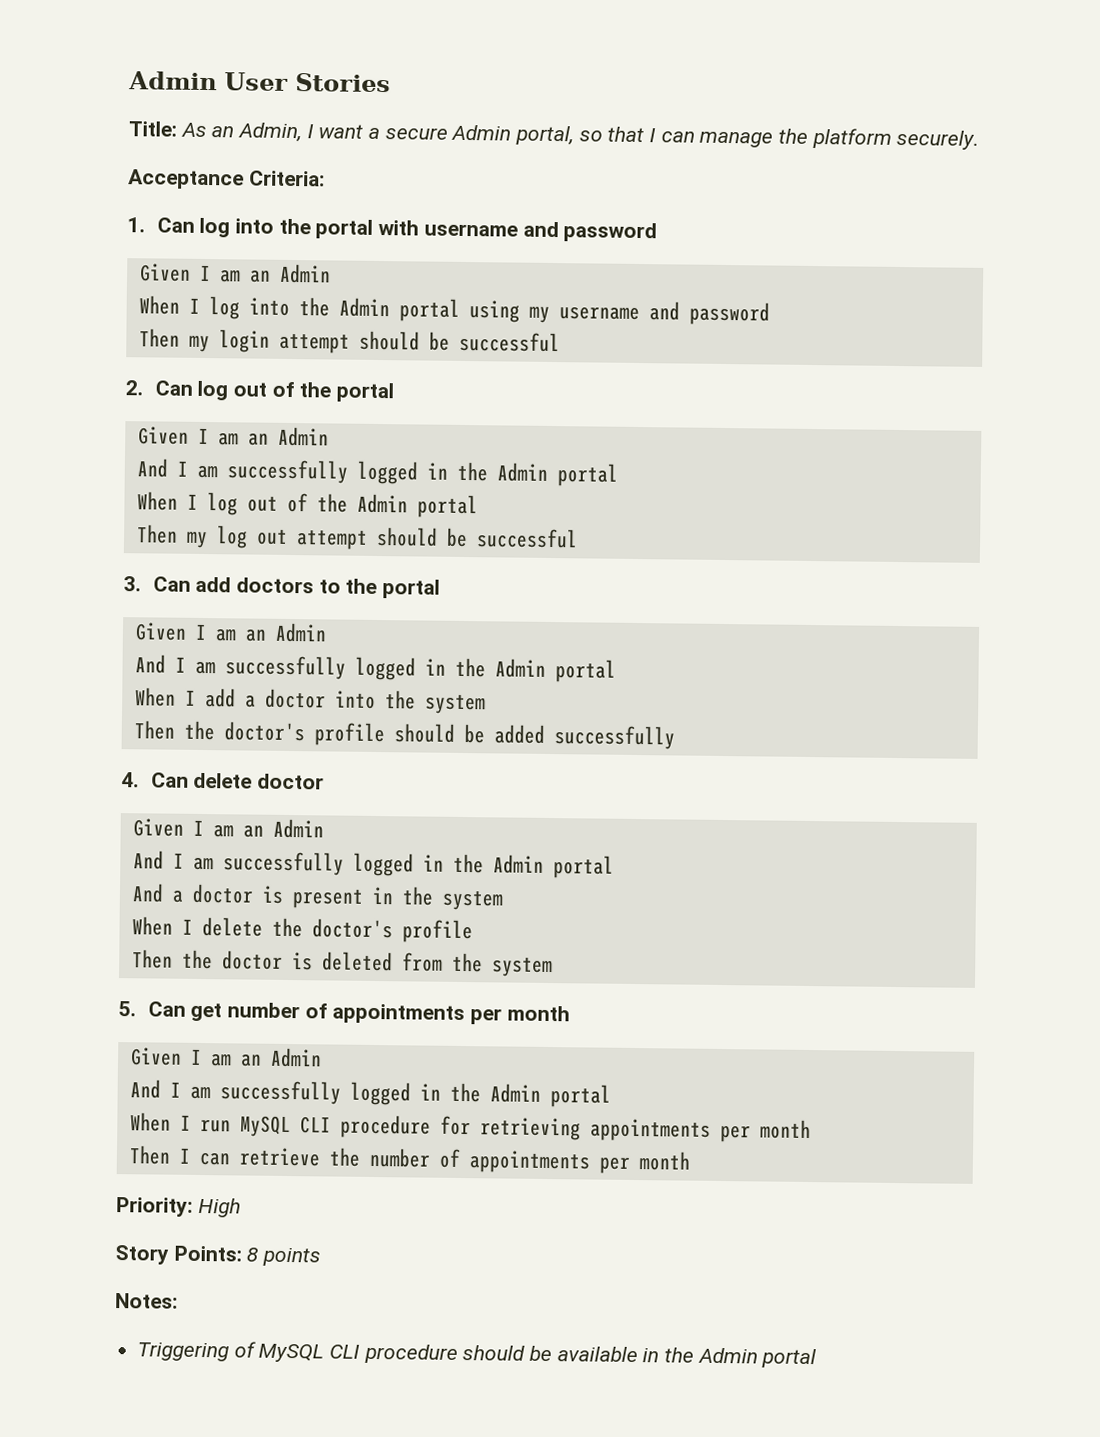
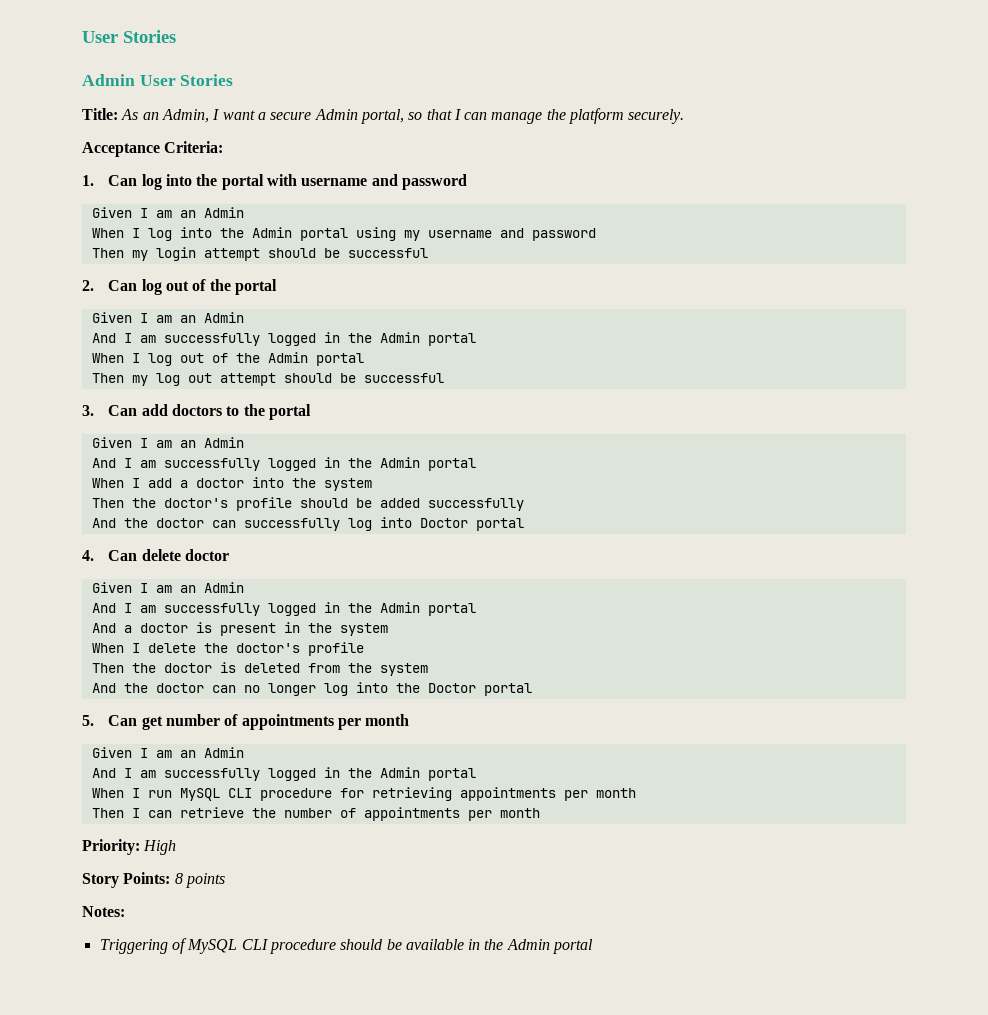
(128, 81) none -> [82,30,176,43] User Stories //
(675, 737) none -> [91,517,524,531] // And the doctor can successfully log into Doctor portal
(553, 967) none -> [91,682,532,696] // And the doctor can no longer log into the Doctor portal

